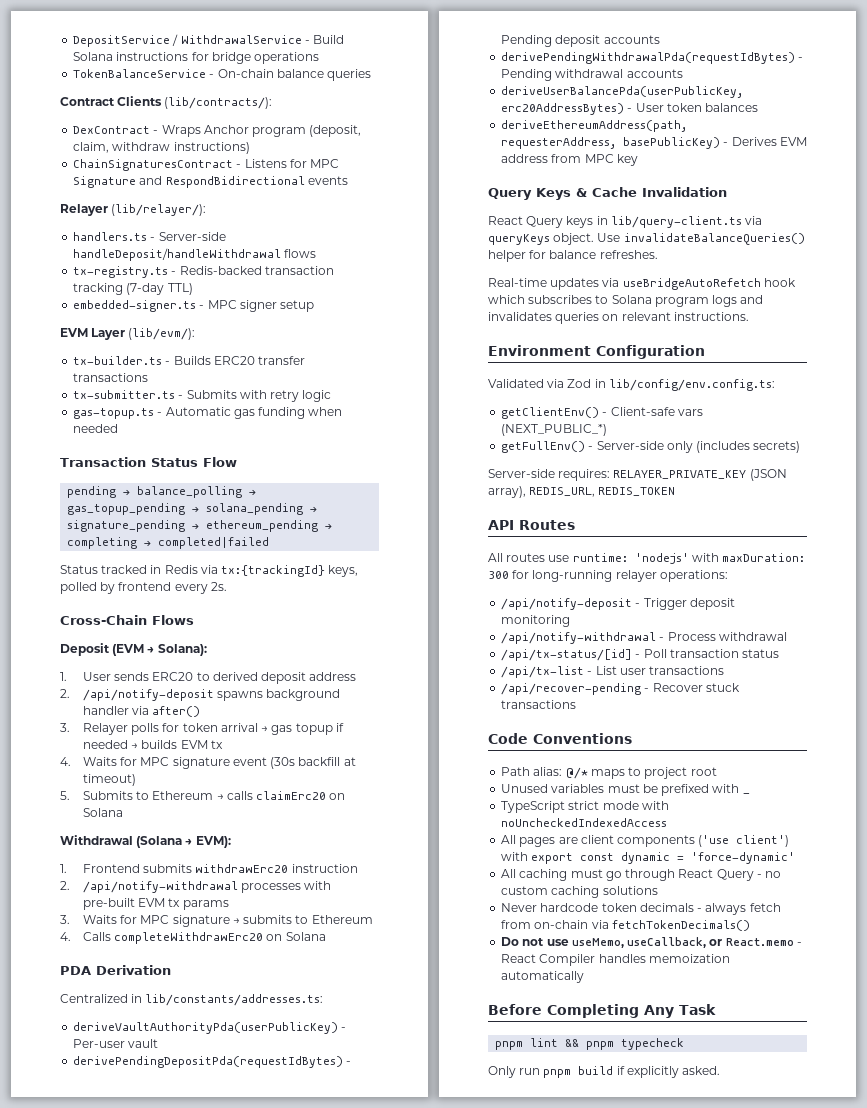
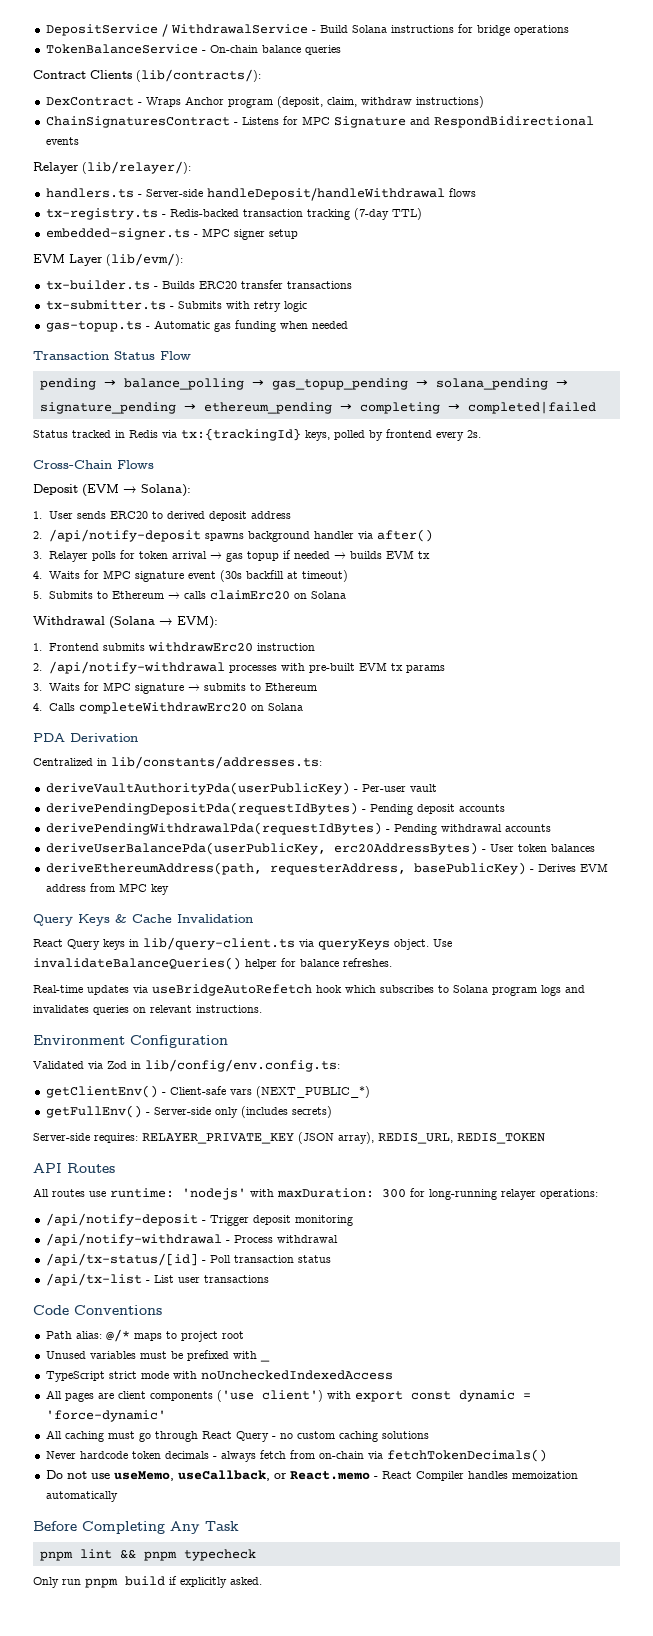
[501,683,740,695] [501,700,577,709] // /api/recover-pending - Recover stuck transactions -> (269, 1279) none

